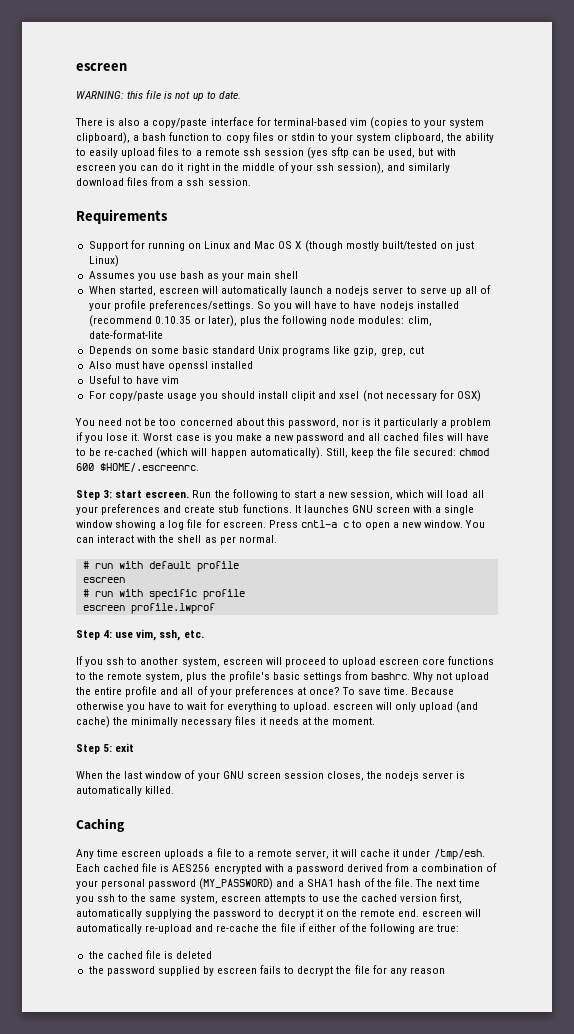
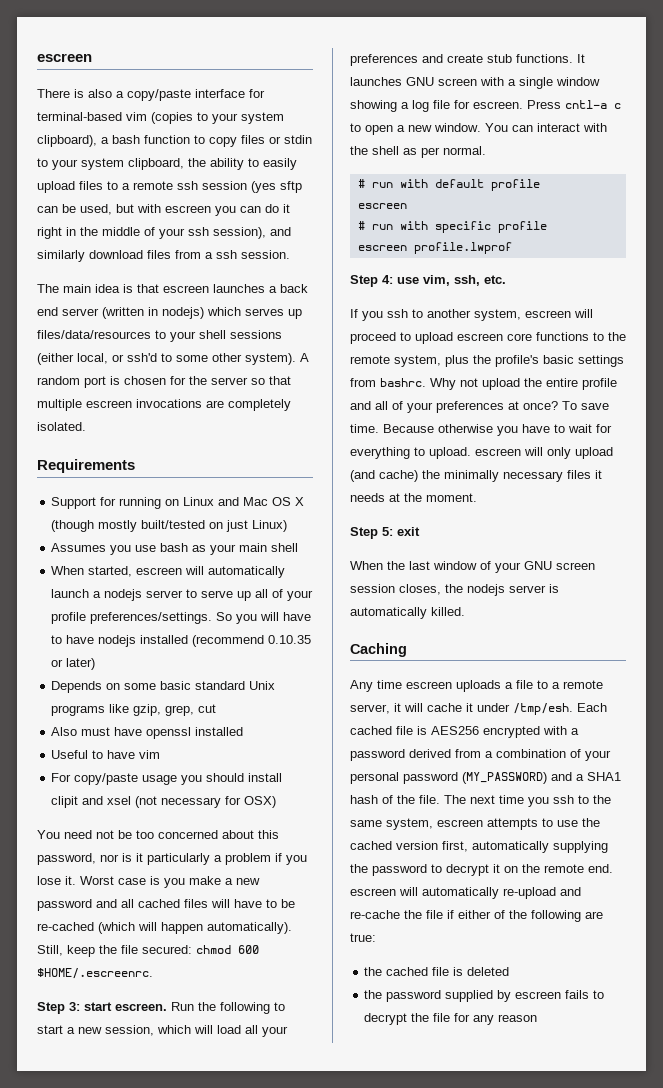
[76,63,127,71] [76,90,241,101] escreen // WARNING: this file is not up to date. -> [37,53,92,62] escreen
(251, 182) none -> [37,284,308,293] [37,307,302,319] [37,330,282,342] [37,353,309,365] [37,376,291,388] [37,399,291,411] [37,422,86,431] // The main idea is that escreen launches a back end server (written in nodejs) which serves up files/data/resources to your shell sessions (either local, or ssh'd to some other system). A random port is chosen for the server so that multiple escreen invocations are completely isolated.
[207,315,432,327] [88,330,163,339] later), plus the following node modules: clim, date-format-lite -> [66,658,96,670] later)

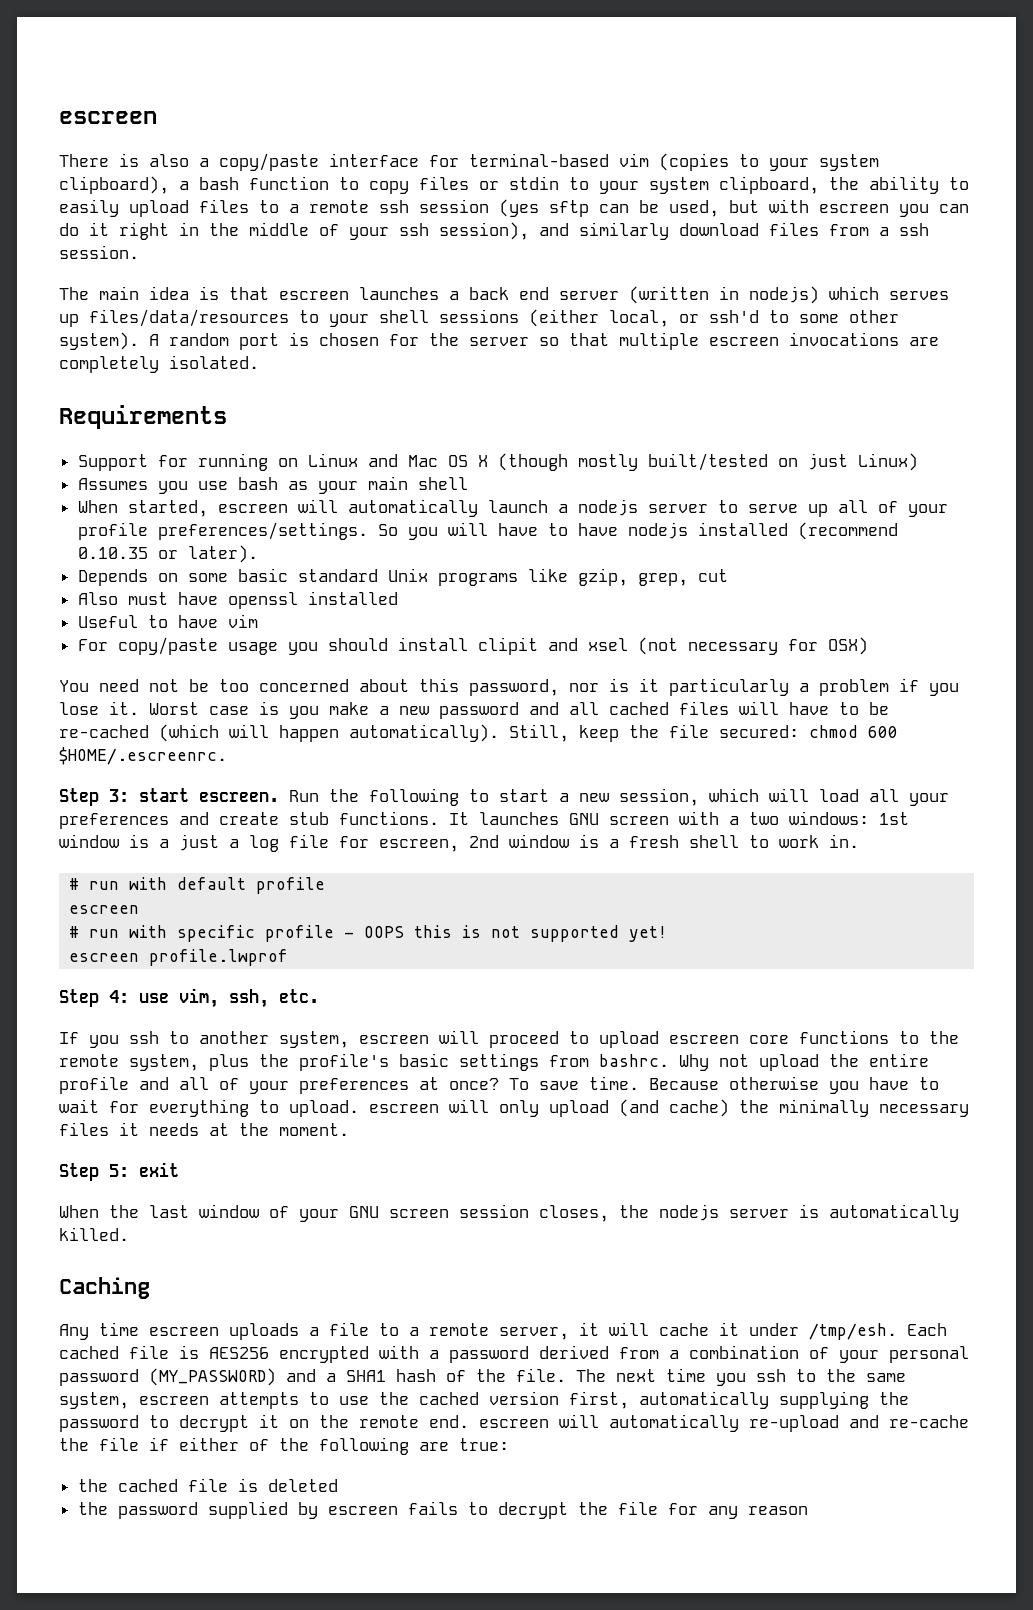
[66,658,96,670] later) -> [187,545,258,563] later).
[519,77,600,89] [350,100,621,112] [350,123,607,135] [350,146,486,158] single window showing a log file for escreen. Press cntl-a c to open a new window. You can interact with the shell as per normal. -> [749,811,909,825] [59,834,859,852] two windows: 1st window is a just a log file for escreen, 2nd window is a fresh shell to work in.
(547, 227) none -> [344,925,668,942] - OOPS this is not supported yet!

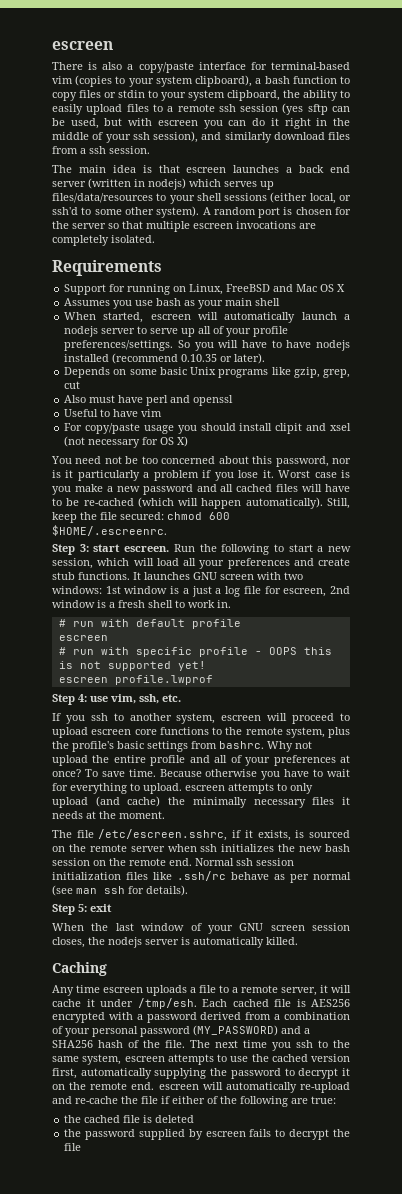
[307,453,358,467] Linux -> [189,284,271,295] Linux, FreeBSD
[497,453,918,471] (though mostly built/tested on just Linux) -> (346, 288) none
[297,569,378,582] standard -> (187, 371) none
(218, 598) none -> [146,395,191,406] perl and
[307,591,398,605] installed -> (234, 400) none
[827,637,868,655] OSX) -> [160,436,189,447] OS X)
[729,816,739,825] a -> (281, 576) none
[449,1099,489,1113] will -> [228,783,287,794] attempts to
(349, 1129) none -> [52,829,351,841] [52,844,350,852] [52,858,294,866] [52,871,351,883] [52,885,188,896] // The file /etc/escreen.sshrc, if it exists, is sourced on the remote server when ssh initializes the new bash session on the remote end. Normal ssh session initialization files like .ssh/rc behave as per normal (see man ssh for details).
[346,1370,386,1382] SHA1 -> [52,1040,93,1048] SHA256
[667,1503,808,1519] for any reason -> (82, 1147) none

